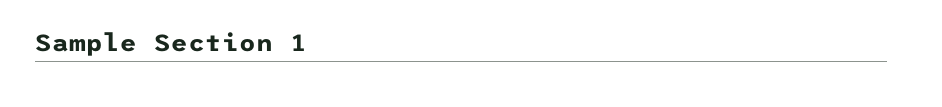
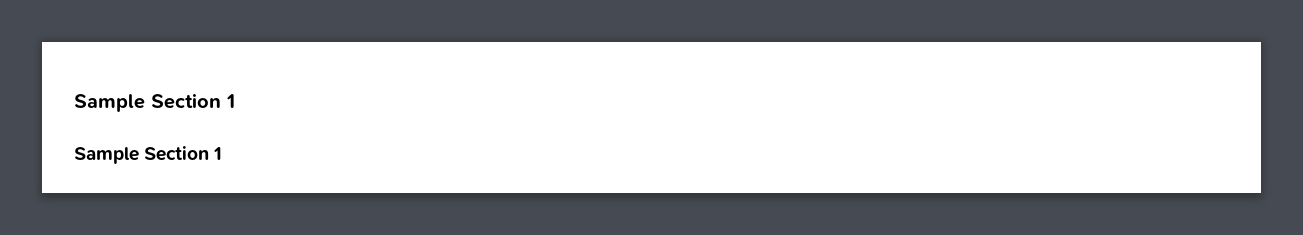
[35,32,307,56] Sample Section 1 -> [74,93,235,112] [74,146,223,164] Sample Section 1 // Sample Section 1

